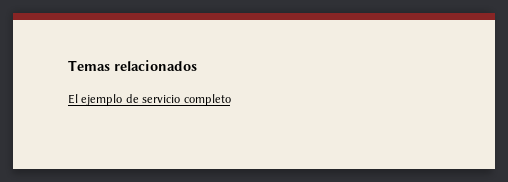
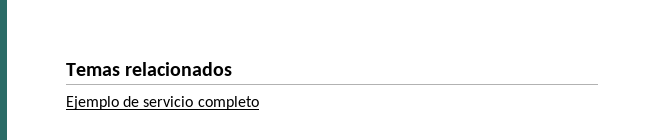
[68,94,123,106] El ejemplo -> [66,96,119,110] Ejemplo

